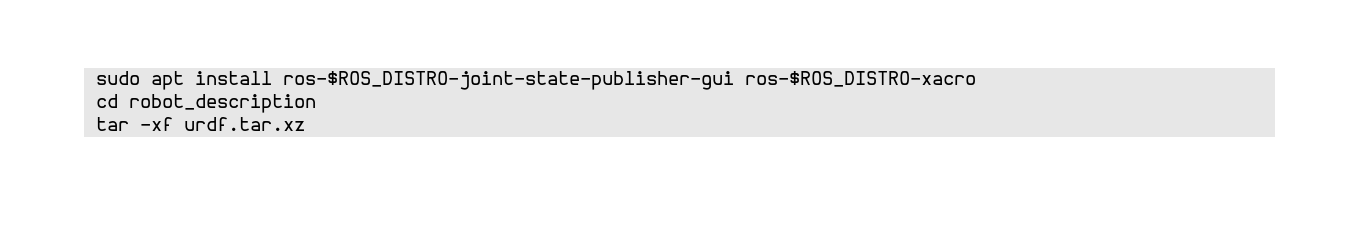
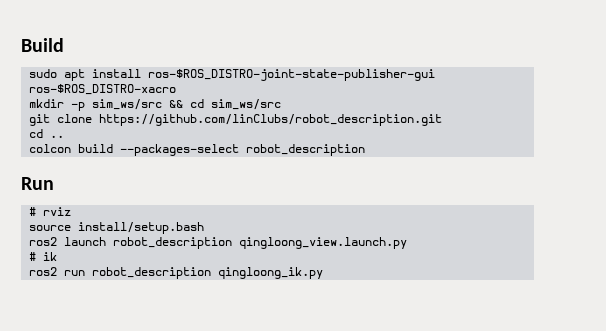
(96, 78) none -> [21,38,64,52] Build //
[96,94,317,113] [96,117,306,131] cd robot_description // tar -xf urdf.tar.xz -> [29,99,282,111] [29,114,443,126] [29,129,65,138] [29,144,366,156] [21,177,54,190] [29,207,72,216] [29,222,205,234] [29,237,408,249] [29,252,58,261] [29,267,324,279] mkdir -p sim_ws/src && cd sim_ws/src // git clone https://github.com/linClubs/robot_description.git // cd .. // colcon build --packages-select robot_description // Run // # rviz // source install/setup.bash // ros2 launch robot_description qingloong_view.launch.py // # ik // ros2 run robot_description qingloong_ik.py

